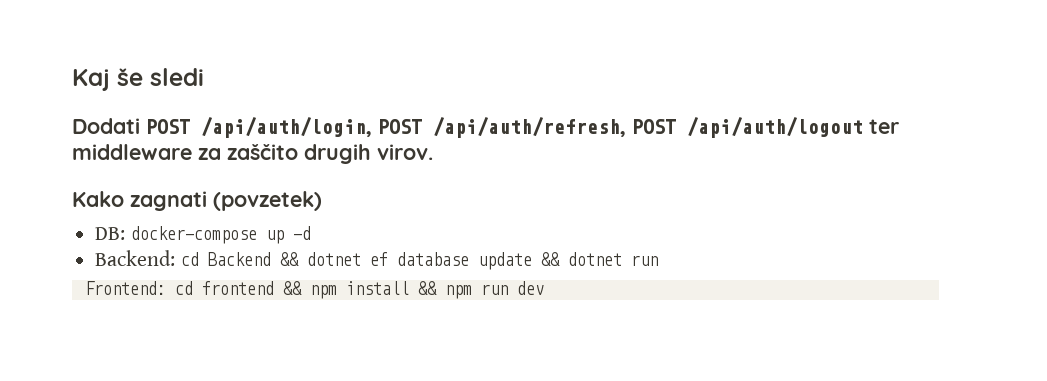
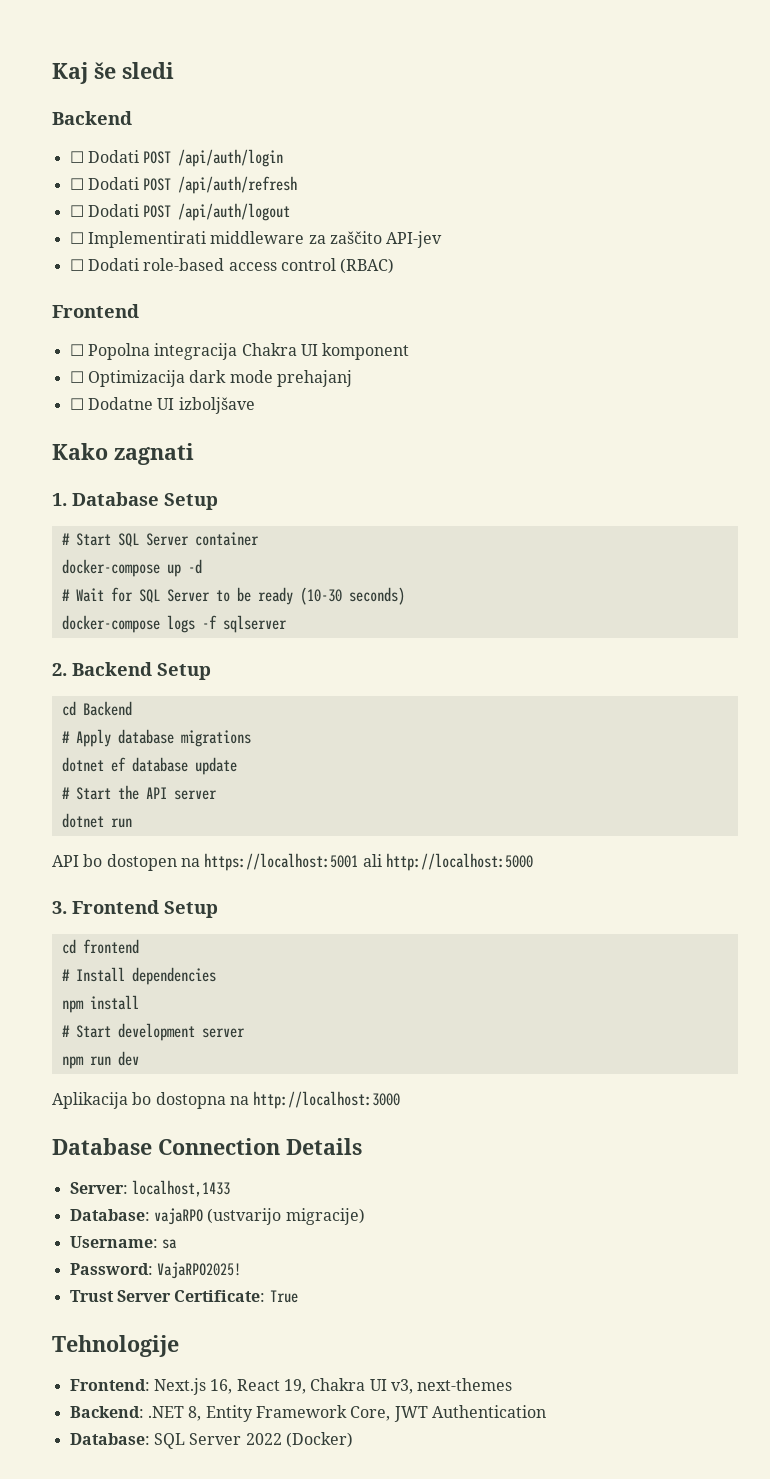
[72,117,626,138] Dodati POST /api/auth/login, POST /api/auth/refresh, -> [52,111,132,125] [69,149,284,167] [69,176,298,194] [69,204,139,217] Backend // ☐ Dodati POST /api/auth/login // ☐ Dodati POST /api/auth/refresh // ☐ Dodati
[869,119,899,134] ter -> [69,231,206,248] // ☐ Implementirati
[304,144,433,164] [72,191,322,211] [95,226,311,244] [95,250,658,270] [84,281,166,295] drugih virov. // Kako zagnati (povzetek) // DB: docker-compose up -d // Backend: cd Backend && dotnet ef database update && dotnet run // Frontend: -> [386,231,443,248] [69,258,395,274] [52,304,139,318] [69,343,410,360] [69,370,352,387] [69,397,255,414] [52,443,194,465] [52,492,218,510] [61,532,259,547] [61,559,202,577] [61,587,405,605] [61,615,287,633] [52,662,211,680] [61,701,132,716] [61,729,251,747] [61,757,237,775] [61,785,217,800] [61,813,132,828] [52,853,533,871] [52,900,218,918] API-jev // ☐ Dodati role-based access control (RBAC) // Frontend // ☐ Popolna integracija Chakra UI komponent // ☐ Optimizacija dark mode prehajanj // ☐ Dodatne UI izboljšave // Kako zagnati // 1. Database Setup // # Start SQL Server container // docker-compose up -d // # Wait for SQL Server to be ready (10-30 seconds) // docker-compose logs -f sqlserver // 2. Backend Setup // cd Backend // # Apply database migrations // dotnet ef database update // # Start the API server // dotnet run // API bo dostopen na https://localhost:5001 ali http://localhost:5000 // 3. Frontend Setup //
[282,281,302,295] && -> [61,967,216,985] // # Install dependencies //
[417,281,437,295] && -> [61,1023,245,1041] // # Start development server //
(544, 288) none -> [52,1091,401,1109] [52,1138,362,1155] [69,1180,230,1197] [69,1208,365,1225] [69,1236,177,1249] [69,1262,241,1279] [69,1290,298,1303] [52,1335,179,1357] [69,1378,513,1395] [69,1405,546,1422] [69,1432,353,1449] // Aplikacija bo dostopna na http://localhost:3000 // Database Connection Details // Server: localhost,1433 // Database: vajaRPO (ustvarijo migracije) // Username: sa // Password: VajaRPO2025! // Trust Server Certificate: True // Tehnologije // Frontend: Next.js 16, React 19, Chakra UI v3, next-themes // Backend: .NET 8, Entity Framework Core, JWT Authentication // Database: SQL Server 2022 (Docker)

